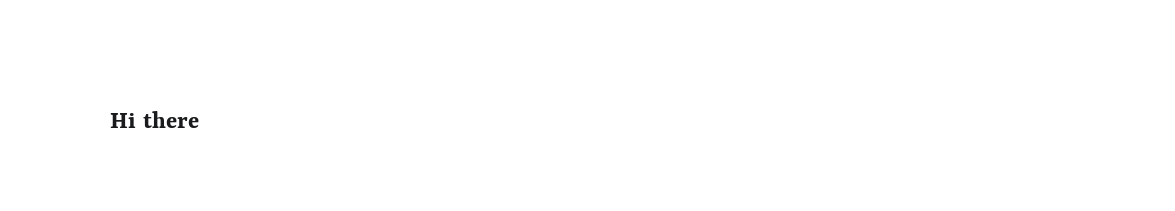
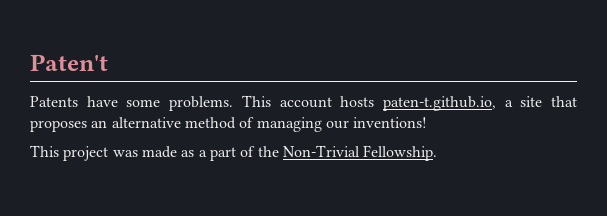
[110,111,199,128] Hi there -> [30,54,108,71] [30,95,577,111] [30,117,428,132] [30,145,438,161] Paten't // Patents have some problems. This account hosts paten-t.github.io, a site that proposes an alternative method of managing our inventions! // This project was made as a part of the Non-Trivial Fellowship.

